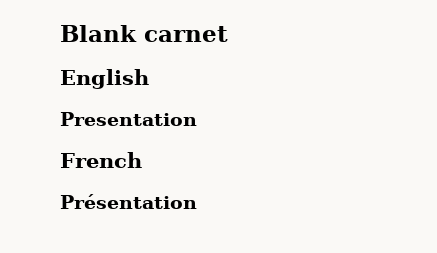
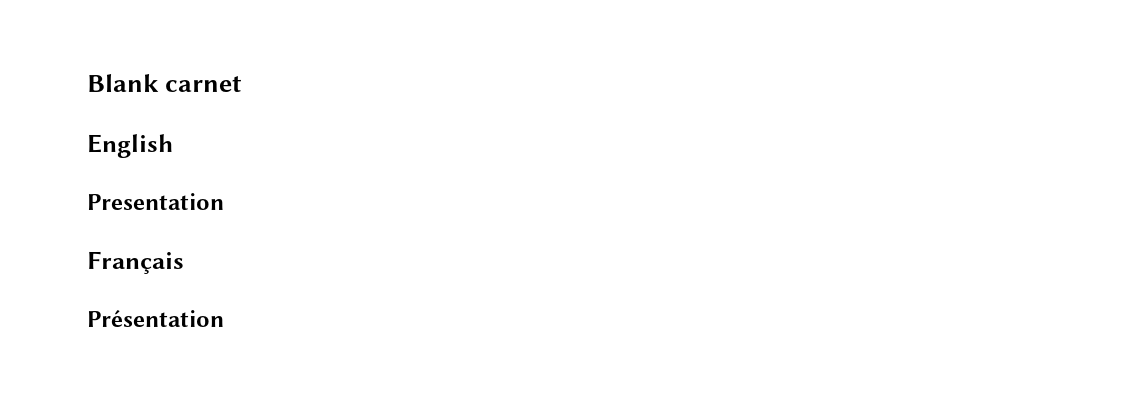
[60,152,142,168] French -> [87,251,184,274] Français

